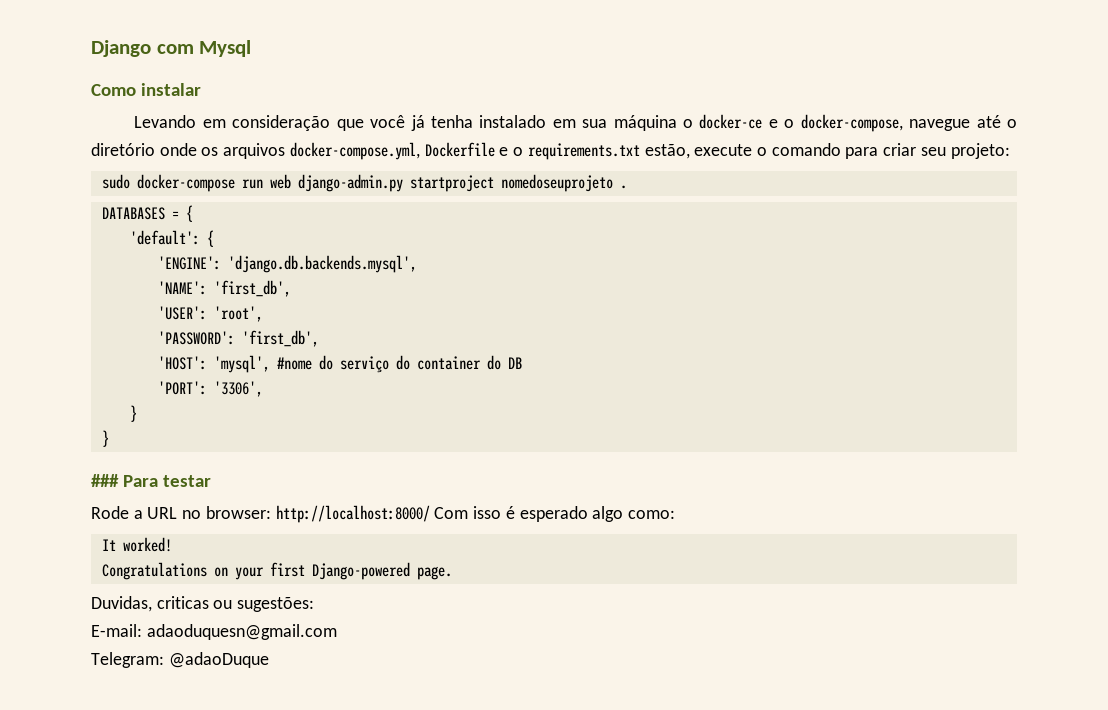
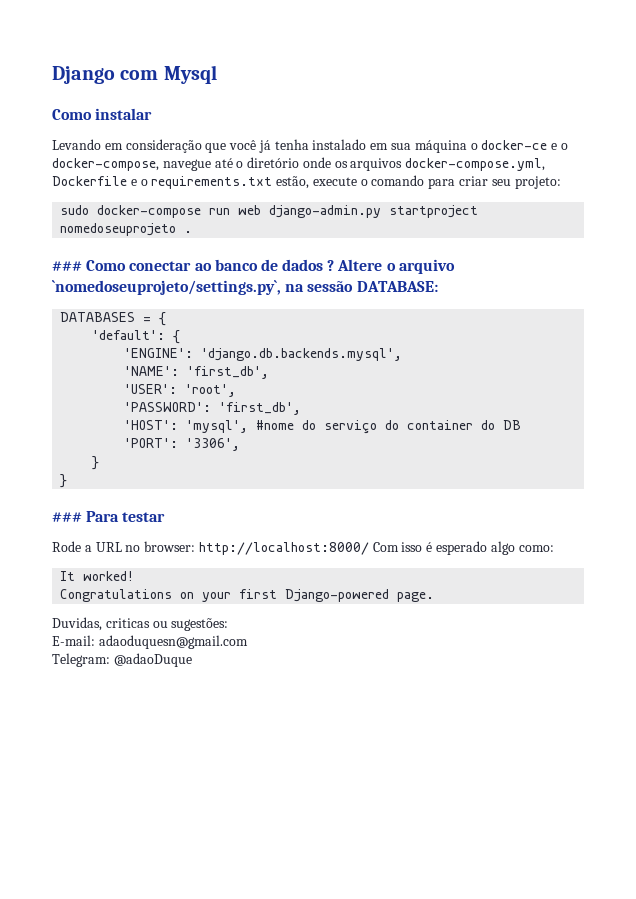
(627, 187) none -> [52,259,455,274] [52,280,438,295] // ### Como conectar ao banco de dados ? Altere o arquivo `nomedoseuprojeto/settings.py`, na sessão DATABASE:

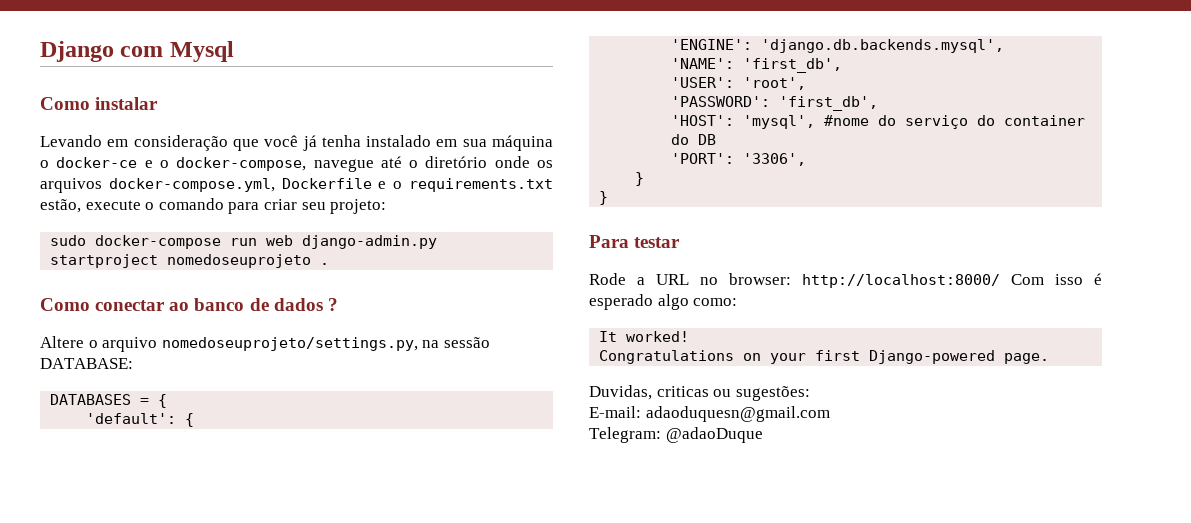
[52,261,82,271] ### -> (330, 264) none
(335, 265) none -> (338, 304) //
[52,280,281,295] `nomedoseuprojeto/settings.py`, -> [161,337,418,351] nomedoseuprojeto/settings.py,
[52,512,82,522] ### -> (609, 198) none

